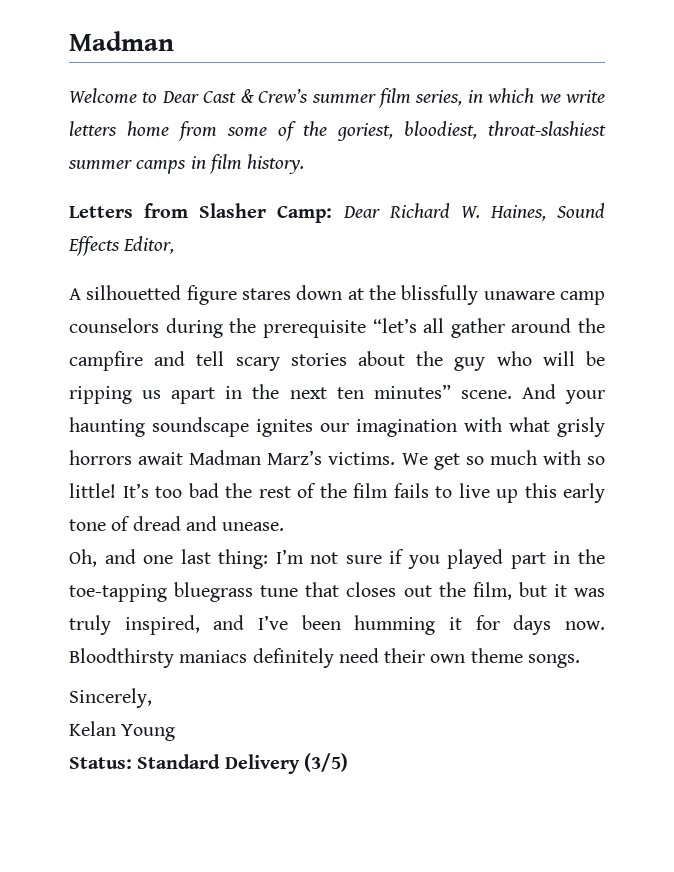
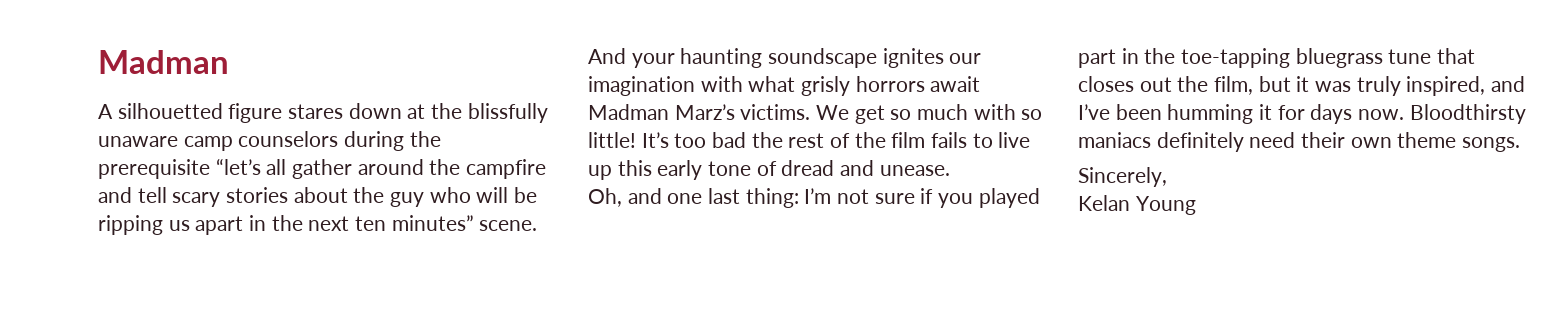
[69,31,174,51] [69,88,605,108] [69,121,606,141] [68,154,305,174] [69,203,605,223] [68,236,175,256] Madman // Welcome to Dear Cast & Crew’s summer film series, in which we write letters home from some of the goriest, bloodiest, throat-slashiest summer camps in film history. // Letters from Slasher Camp: Dear Richard W. Haines, Sound Effects Editor, -> [98,50,229,74] Madman
[69,753,348,774] // Status: Standard Delivery (3/5) -> (1196, 205) none

